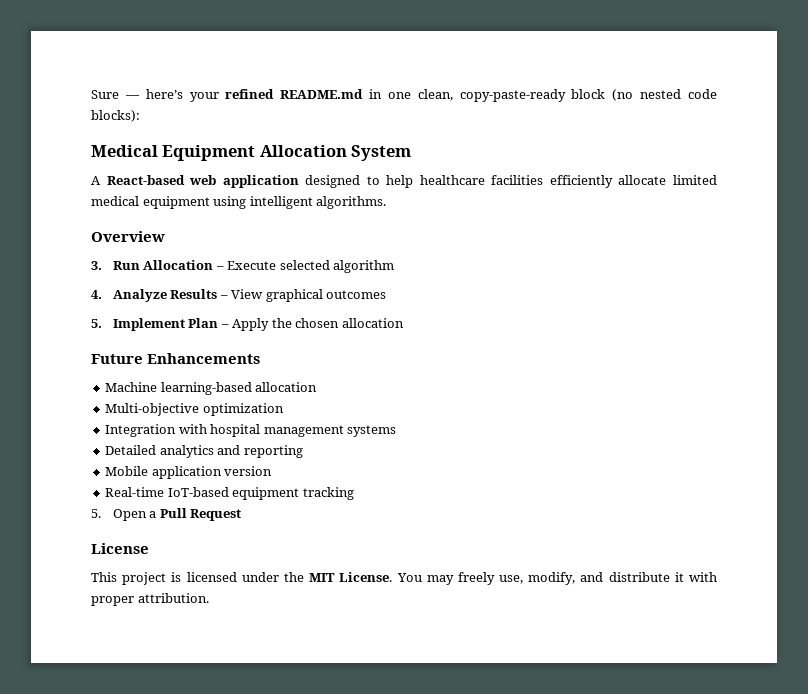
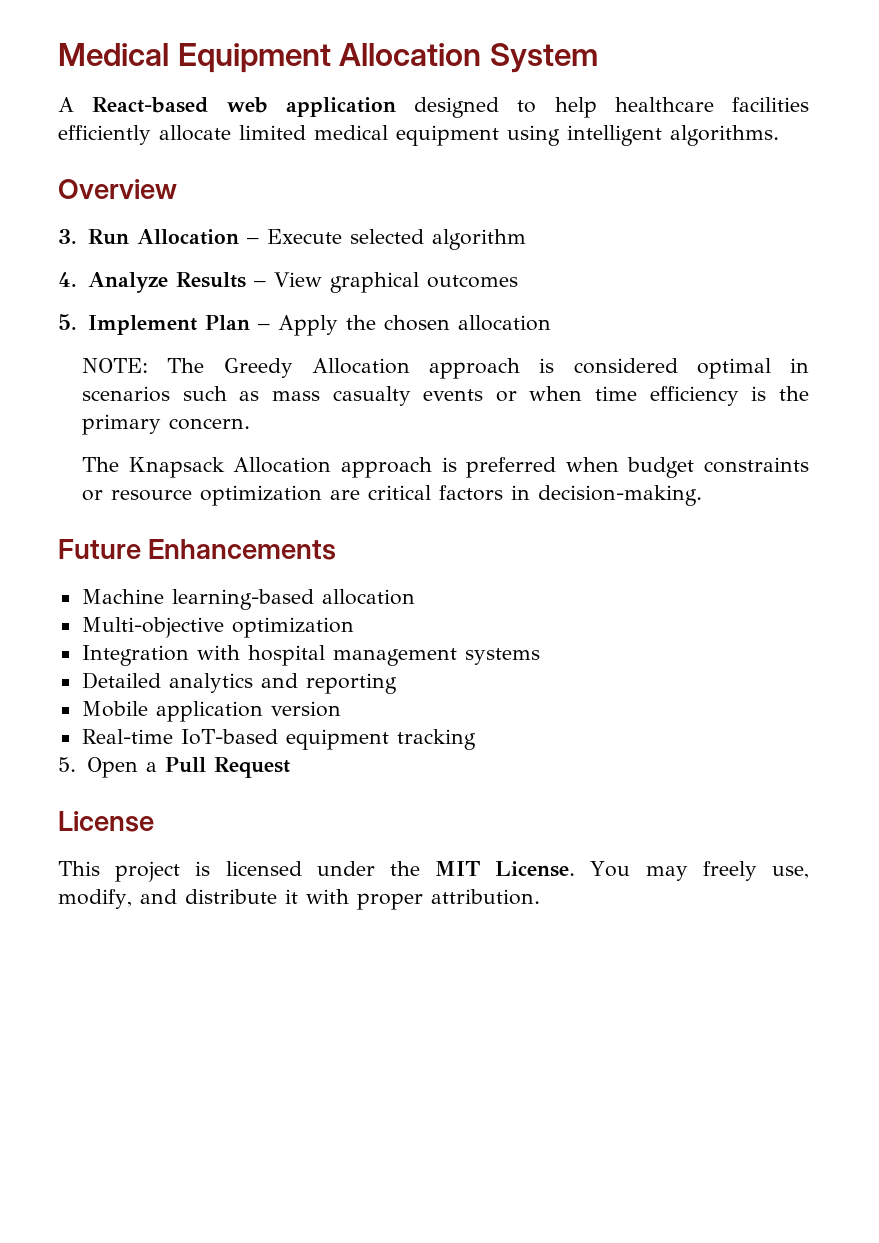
[91,89,717,102] [91,110,140,122] Sure — here’s your refined README.md in one clean, copy-paste-ready block (no nested code blocks): // -> (58, 54) none
(404, 323) none -> [82,358,809,379] [82,386,810,406] [82,414,251,435] [82,457,809,478] [82,485,703,506] // NOTE: The Greedy Allocation approach is considered optimal in scenarios such as mass casualty events or when time efficiency is the primary concern. // The Knapsack Allocation approach is preferred when budget constraints or resource optimization are critical factors in decision-making.

